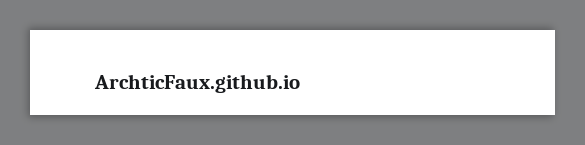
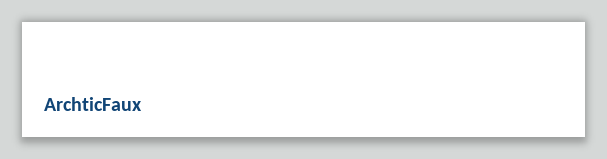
[94,74,300,93] ArchticFaux.github.io -> [44,97,142,111] ArchticFaux

